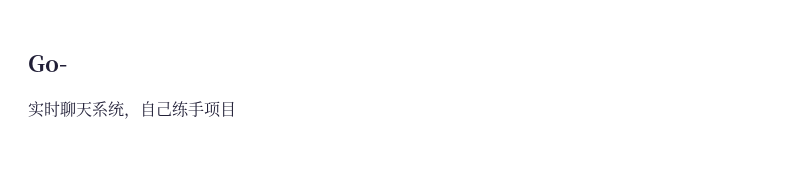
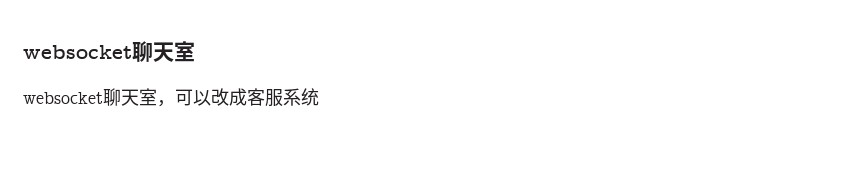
[28,55,67,72] [28,101,236,119] Go- // 实时聊天系统，自己练手项目 -> [23,41,195,62] [23,88,319,107] websocket聊天室 // websocket聊天室，可以改成客服系统

